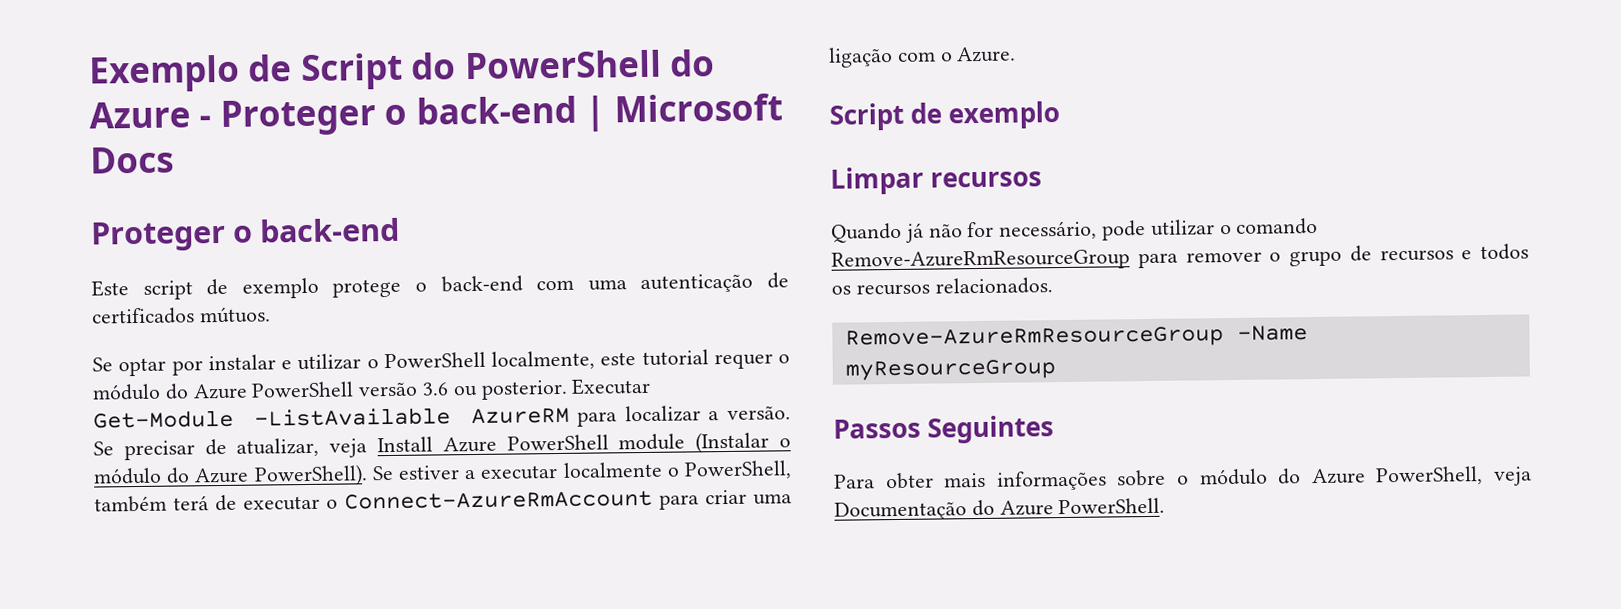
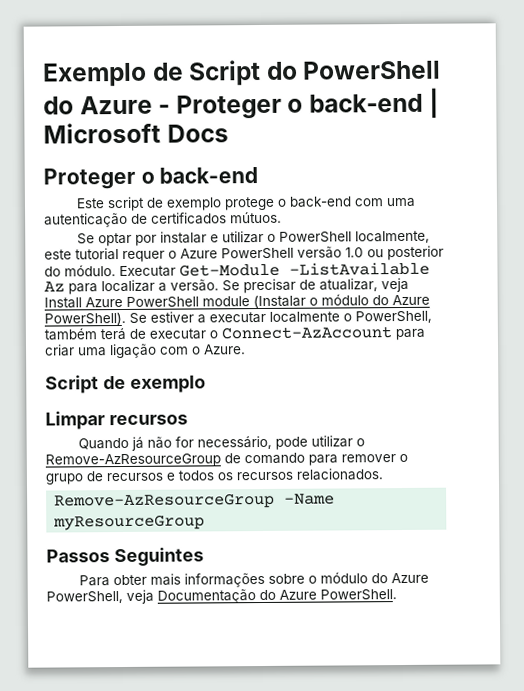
[92,383,189,401] módulo do -> (177, 254) none
[422,379,568,400] 3.6 ou posterior. -> [345,245,444,261] [44,265,116,277] 1.0 ou posterior do módulo.
[470,407,570,425] AzureRM -> [44,281,65,292] Az
[344,490,653,510] Connect-AzureRmAccount -> [221,326,392,340] Connect-AzAccount
[1236,217,1319,235] [831,249,1130,272] comando Remove-AzureRmResourceGroup -> [45,452,305,468] Remove-AzResourceGroup de comando
[844,326,1224,350] Remove-AzureRmResourceGroup -> [54,492,276,510] Remove-AzResourceGroup

